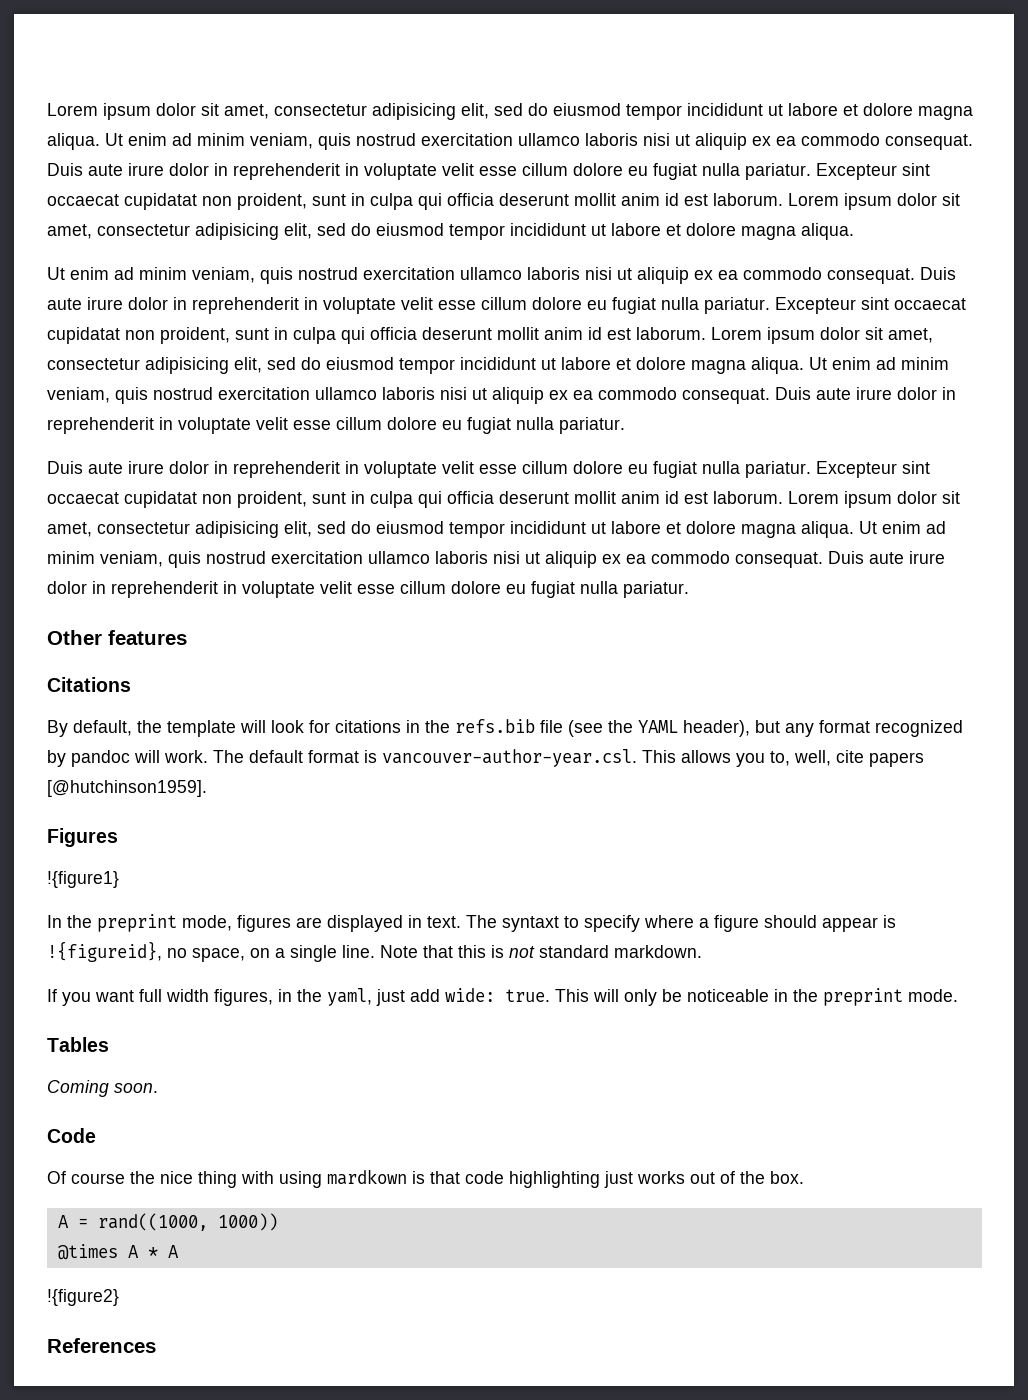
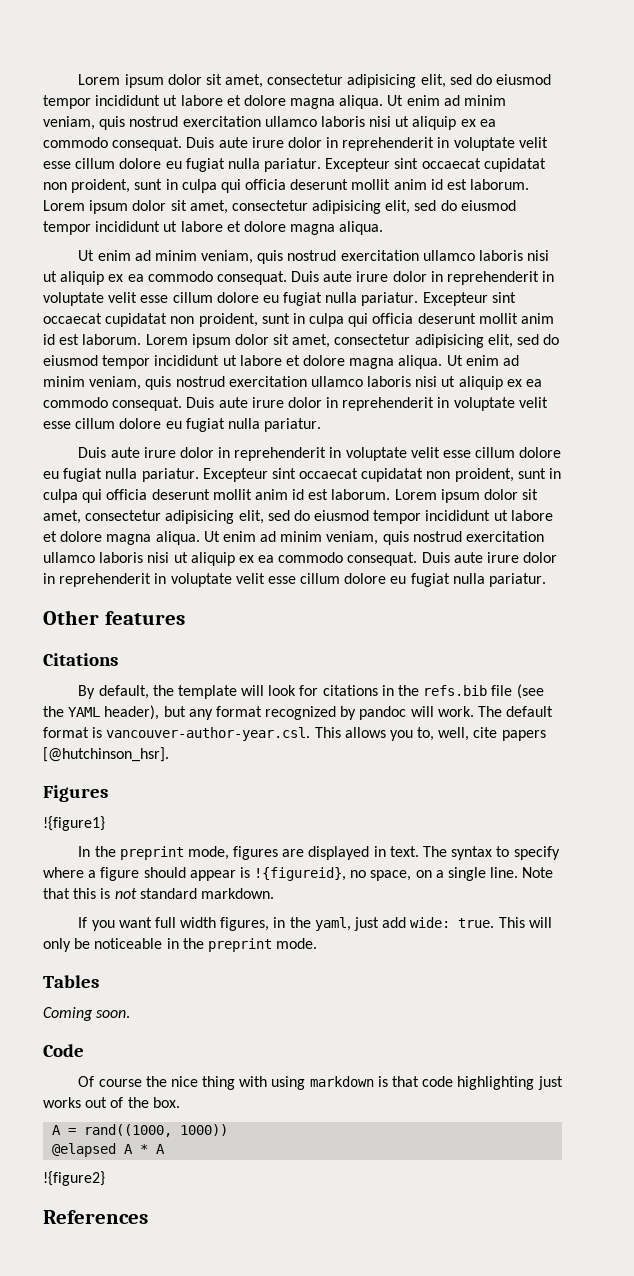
[47,780,207,797] [@hutchinson1959]. -> [43,747,169,762] [@hutchinson_hsr].
[502,916,559,932] syntaxt -> [451,846,493,860] syntax
[327,1169,407,1185] mardkown -> [309,1076,374,1087] markdown
[57,1244,118,1260] @times -> [52,1143,117,1157] @elapsed

